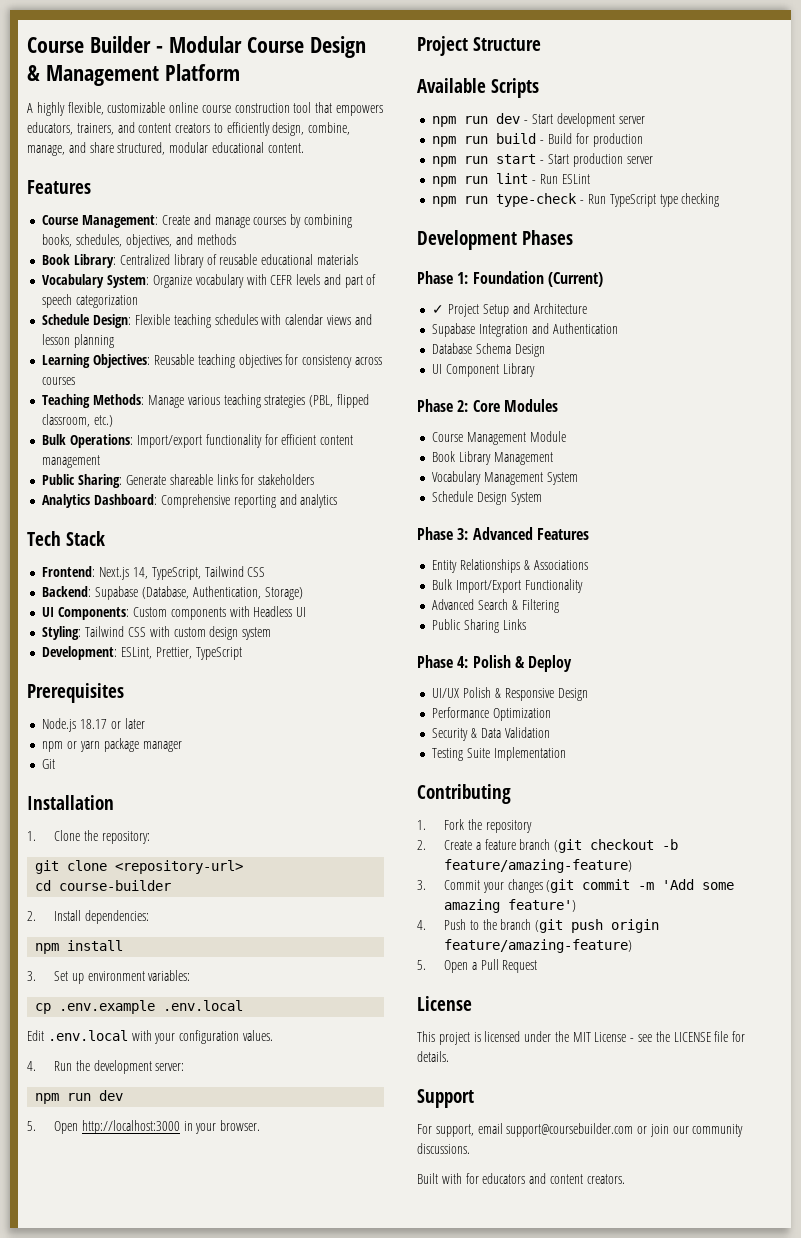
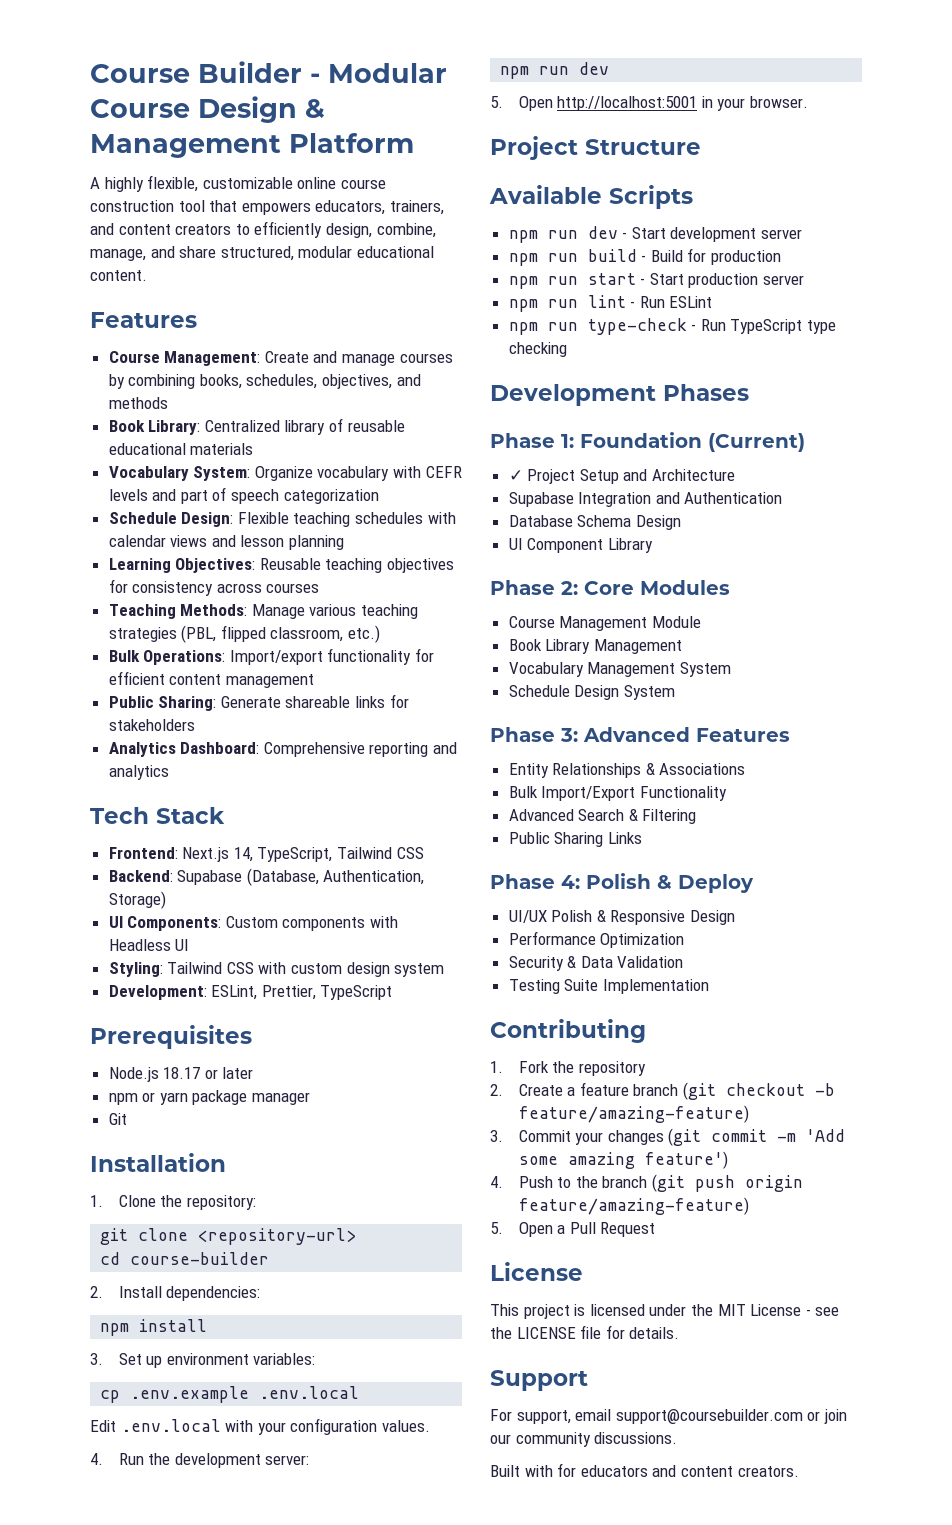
[81,1120,180,1134] http://localhost:3000 -> [557,96,698,111] http://localhost:5001

